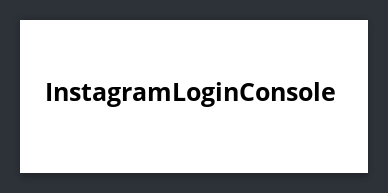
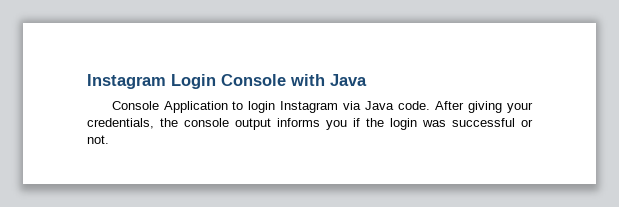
[45,82,336,107] InstagramLoginConsole -> [87,74,367,89] [111,101,533,113] [87,118,533,130] [87,135,109,144] Instagram Login Console with Java // Console Application to login Instagram via Java code. After giving your credentials, the console output informs you if the login was successful or not.

